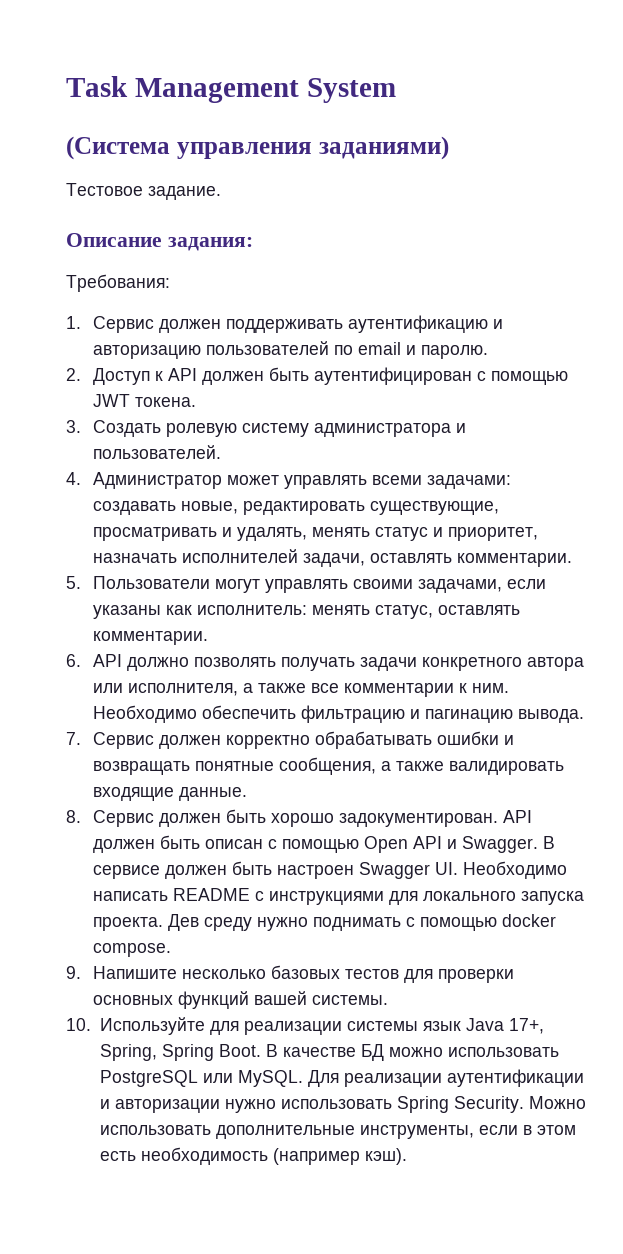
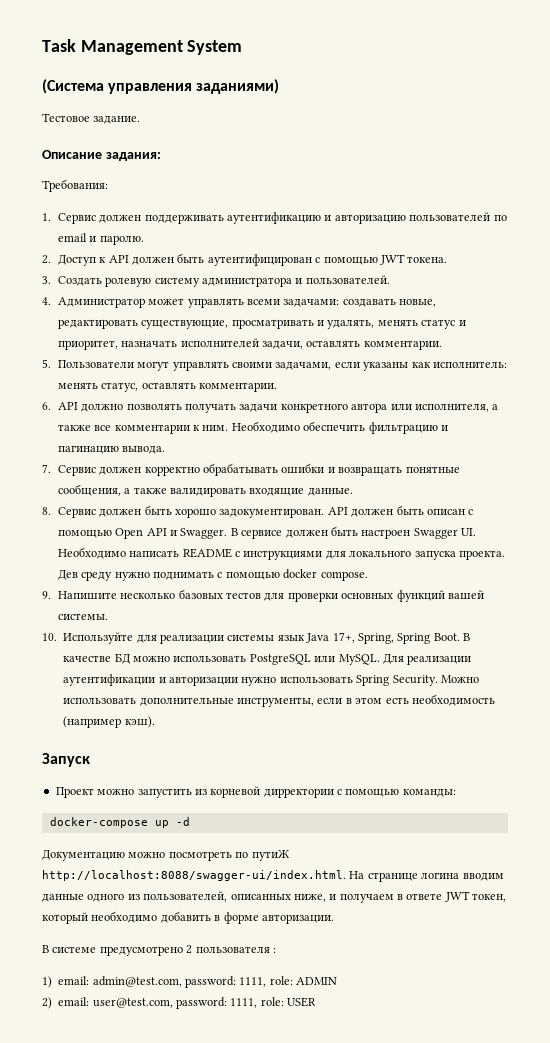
(407, 1156) none -> [42,753,90,767] [55,786,456,798] [49,817,190,828] [42,849,290,861] [42,870,504,882] [42,891,507,903] [42,911,334,924] [42,945,276,956] [42,976,338,988] [42,997,317,1009] // Запуск // Проект можно запустить из корневой дирректории с помощью команды: // docker-compose up -d // Документацию можно посмотреть по путиЖ http://localhost:8088/swagger-ui/index.html. На странице логина вводим данные одного из пользователей, описанных ниже, и получаем в ответе JWT токен, который необходимо добавить в форме авторизации. // В системе предусмотрено 2 пользователя : // 1) email: admin@test.com, password: 1111, role: ADMIN // 2) email: user@test.com, password: 1111, role: USER

